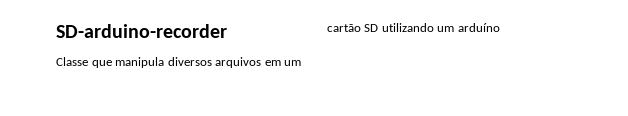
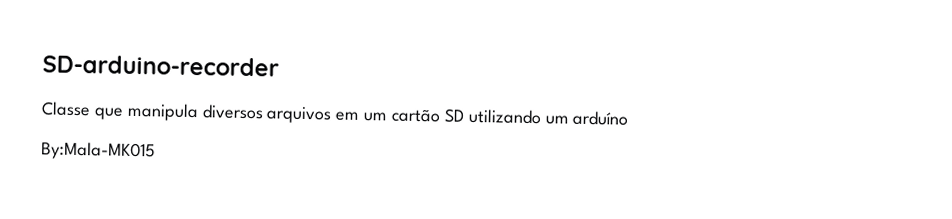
(500, 27) none -> [41,141,155,161] // By:Mala-MK015

